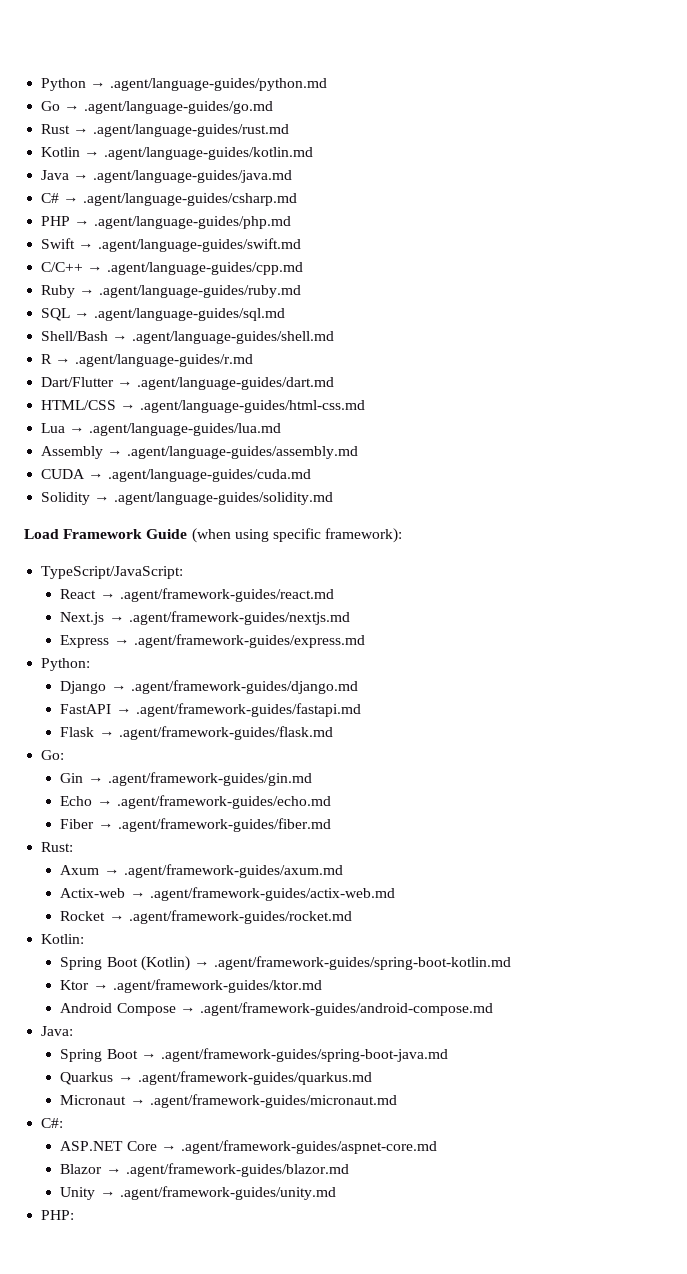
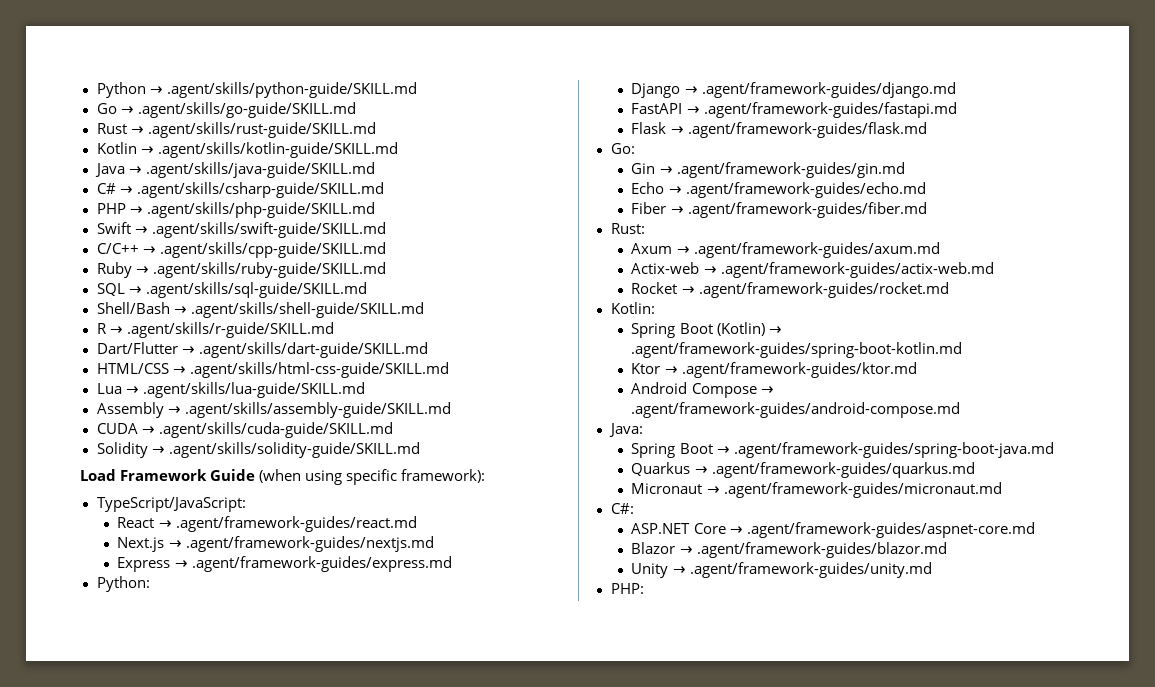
[110,78,328,91] .agent/language-guides/python.md -> [166,82,417,98] .agent/skills/python-guide/SKILL.md
[84,101,274,114] .agent/language-guides/go.md -> [137,102,356,118] .agent/skills/go-guide/SKILL.md
[93,124,290,137] .agent/language-guides/rust.md -> [147,122,376,138] .agent/skills/rust-guide/SKILL.md
[104,147,314,160] .agent/language-guides/kotlin.md -> [157,142,398,158] .agent/skills/kotlin-guide/SKILL.md
[93,170,293,183] .agent/language-guides/java.md -> [145,162,375,178] .agent/skills/java-guide/SKILL.md
[83,193,298,206] .agent/language-guides/csharp.md -> [136,182,384,198] .agent/skills/csharp-guide/SKILL.md
[94,216,292,229] .agent/language-guides/php.md -> [146,202,375,218] .agent/skills/php-guide/SKILL.md
[98,238,302,252] .agent/language-guides/swift.md -> [151,222,386,238] .agent/skills/swift-guide/SKILL.md
[107,262,304,275] .agent/language-guides/cpp.md -> [159,242,386,258] .agent/skills/cpp-guide/SKILL.md
[99,285,302,298] .agent/language-guides/ruby.md -> [152,262,386,278] .agent/skills/ruby-guide/SKILL.md
[94,308,286,321] .agent/language-guides/sql.md -> [145,282,367,298] .agent/skills/sql-guide/SKILL.md
[132,331,335,344] .agent/language-guides/shell.md -> [190,302,424,318] .agent/skills/shell-guide/SKILL.md
[75,354,254,367] .agent/language-guides/r.md -> [126,322,334,338] .agent/skills/r-guide/SKILL.md
[137,377,335,390] .agent/language-guides/dart.md -> [198,342,428,358] .agent/skills/dart-guide/SKILL.md
[140,400,366,413] .agent/language-guides/html-css.md -> [189,362,449,378] .agent/skills/html-css-guide/SKILL.md
[89,423,282,436] .agent/language-guides/lua.md -> [142,382,365,398] .agent/skills/lua-guide/SKILL.md
[127,446,359,459] .agent/language-guides/assembly.md -> [184,402,451,418] .agent/skills/assembly-guide/SKILL.md
[108,469,312,482] .agent/language-guides/cuda.md -> [158,422,393,438] .agent/skills/cuda-guide/SKILL.md
[114,492,334,505] .agent/language-guides/solidity.md -> [168,442,420,458] .agent/skills/solidity-guide/SKILL.md

